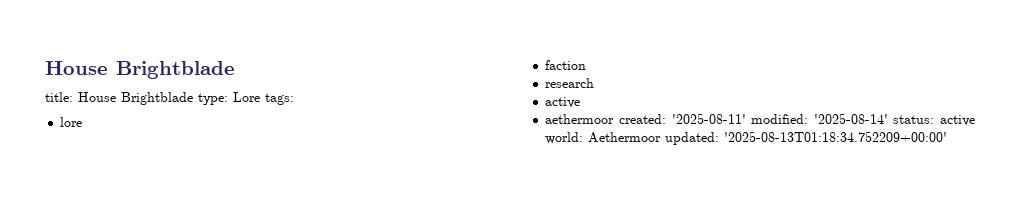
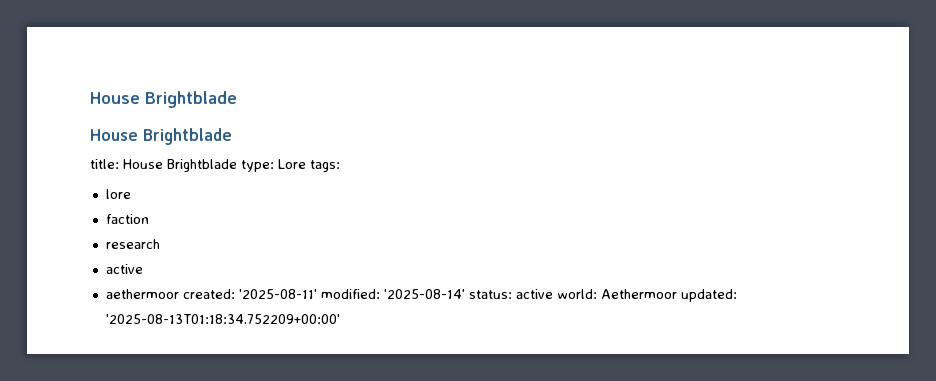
[45,61,235,79] House Brightblade -> [90,91,237,108] [90,128,232,145] House Brightblade // House Brightblade

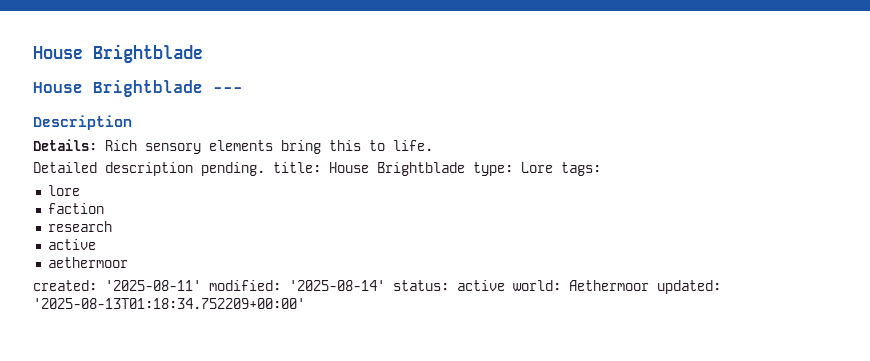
(232, 136) // -> [213,87,243,93] [33,115,132,130] [33,139,433,154] [33,162,265,176] --- // Description // Details: Rich sensory elements bring this to life. // Detailed description pending.
(179, 294) none -> (128, 262) //

